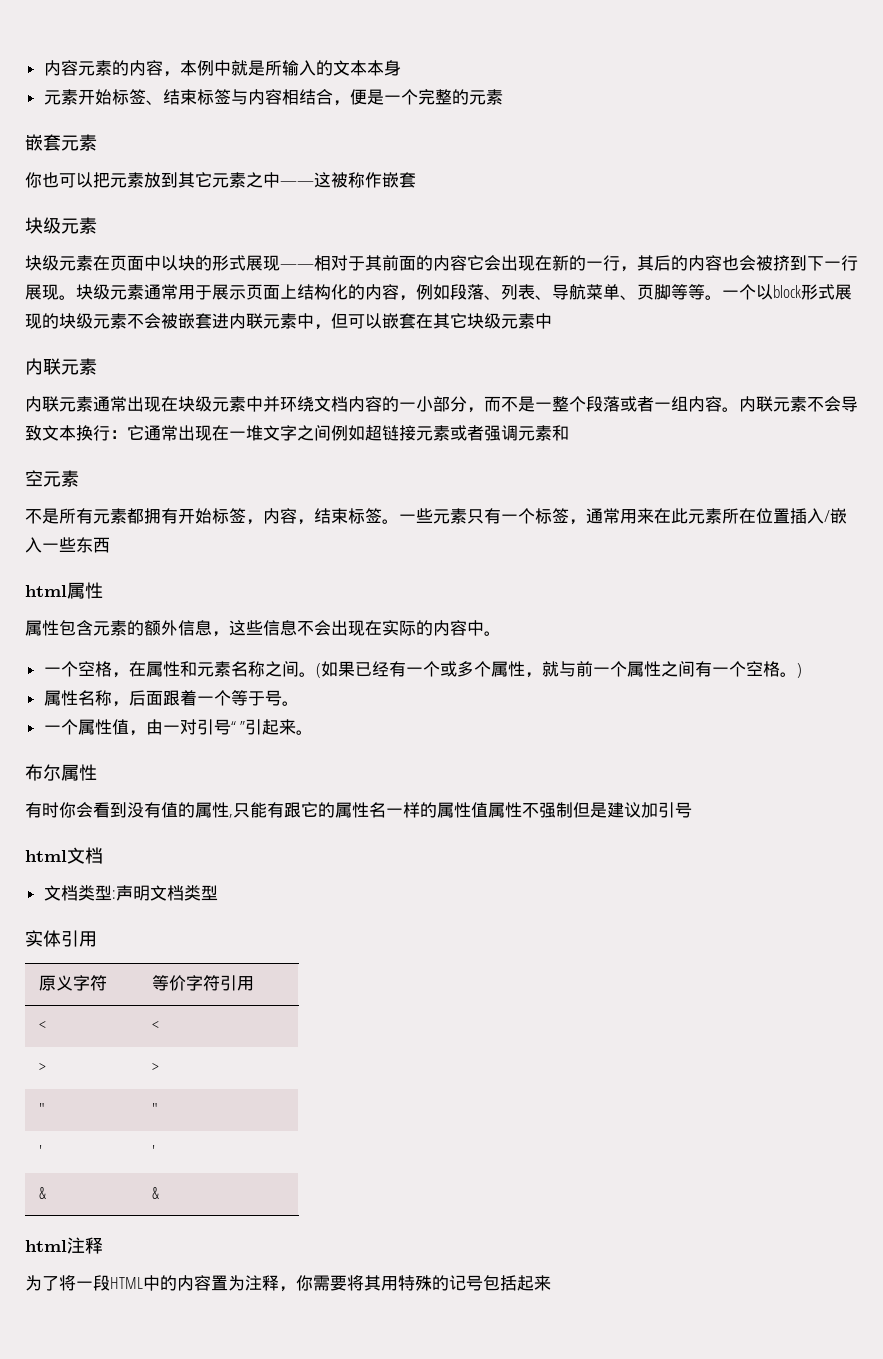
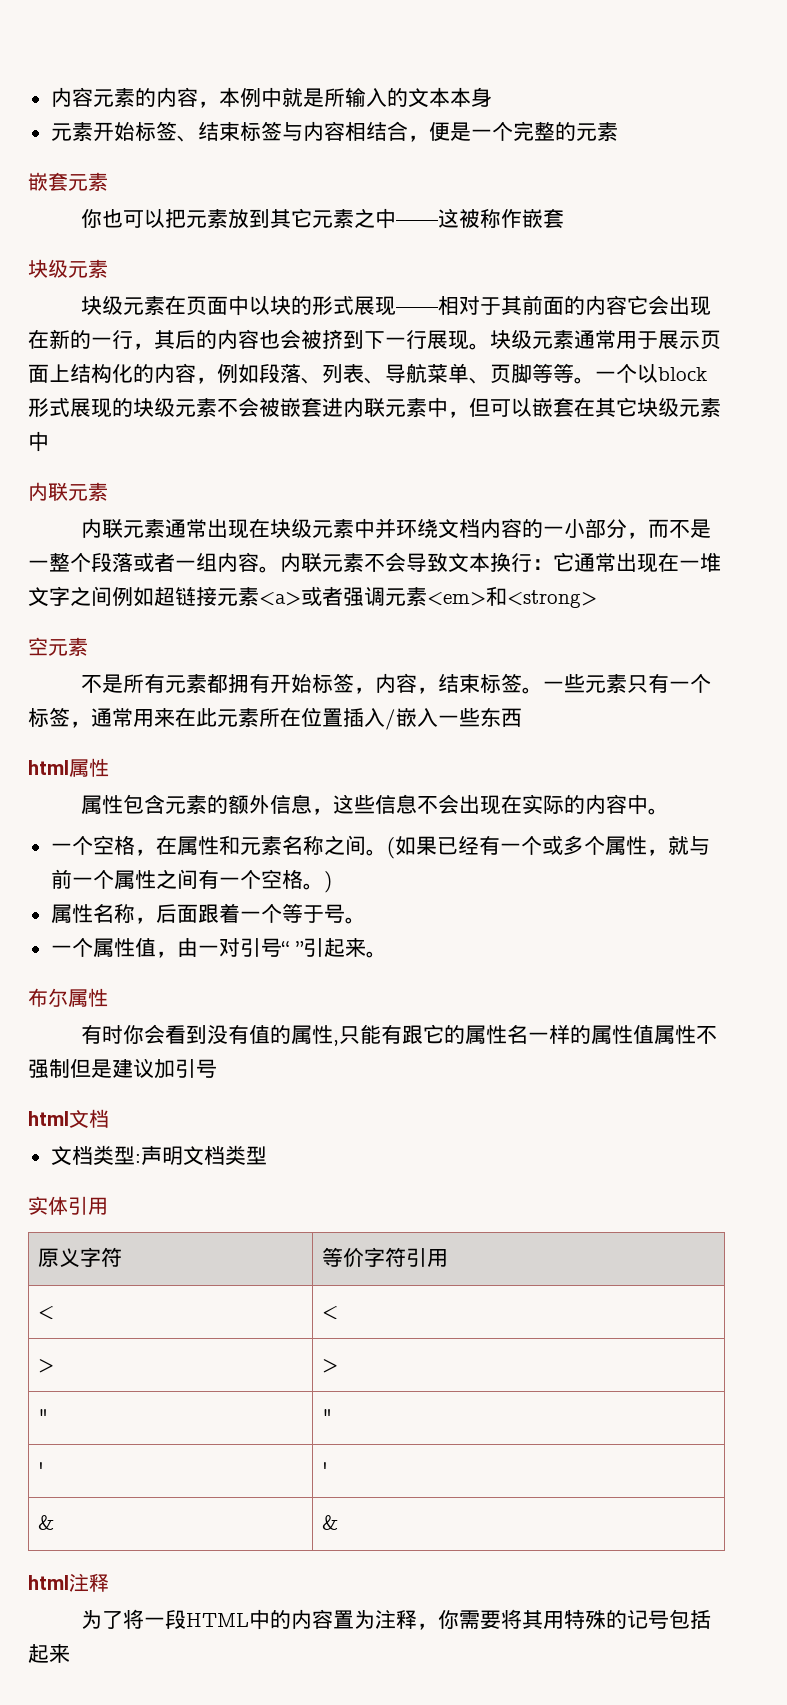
(450, 433) none -> [259,592,301,606] <a>
[552,425,569,441] 和 -> [427,586,597,608] <em>和<strong>

